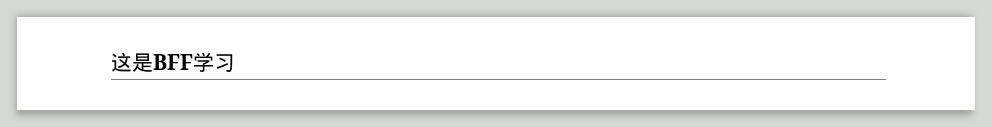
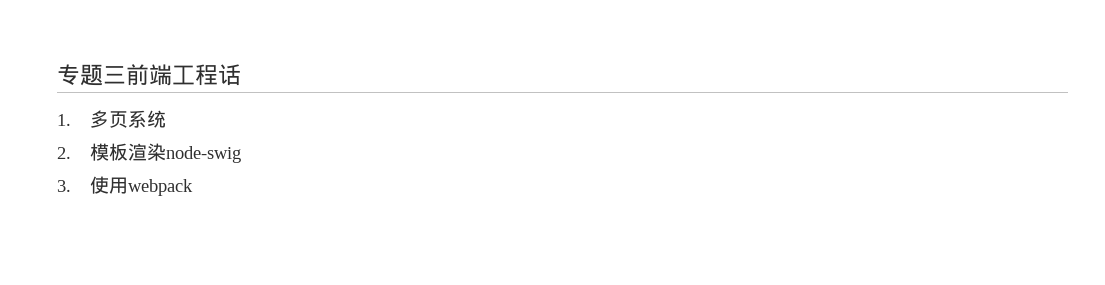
[111,52,235,72] 这是BFF学习 -> [57,64,241,86] [57,110,167,128] [57,143,242,163] [57,176,194,196] 专题三前端工程话 // 1.多页系统 // 2.模板渲染node-swig // 3.使用webpack

